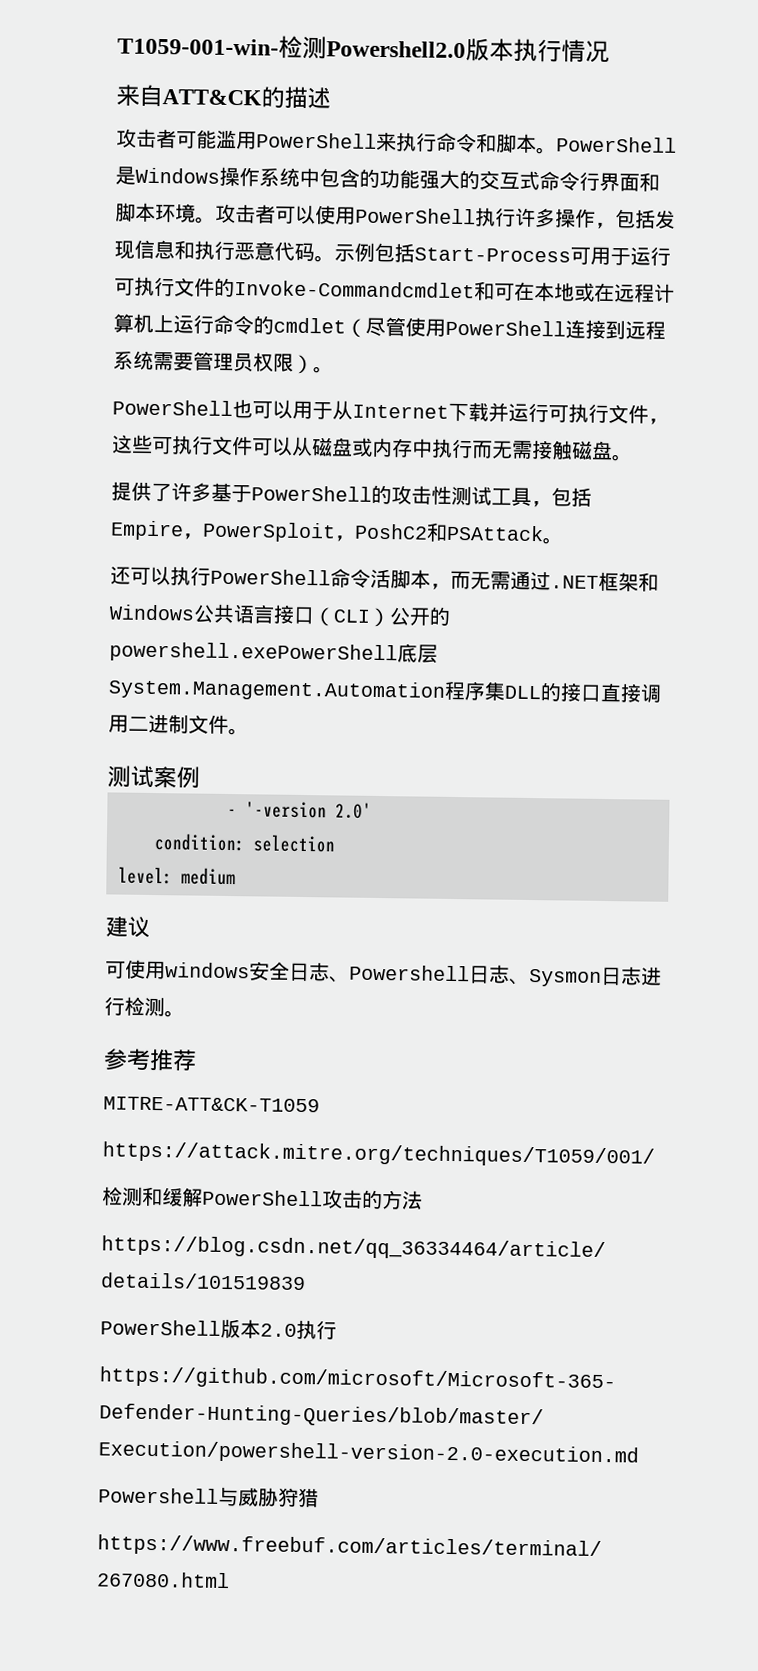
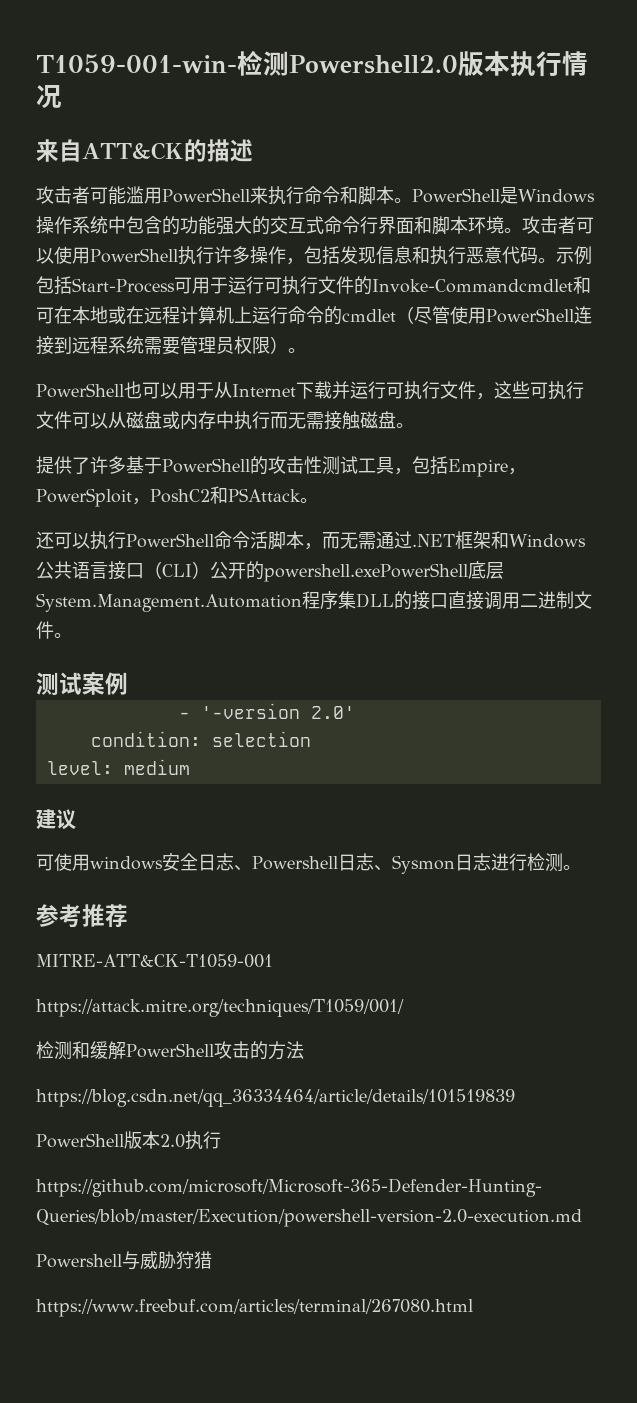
[103,1096,320,1113] MITRE-ATT&CK-T1059 -> [36,954,273,968] MITRE-ATT&CK-T1059-001

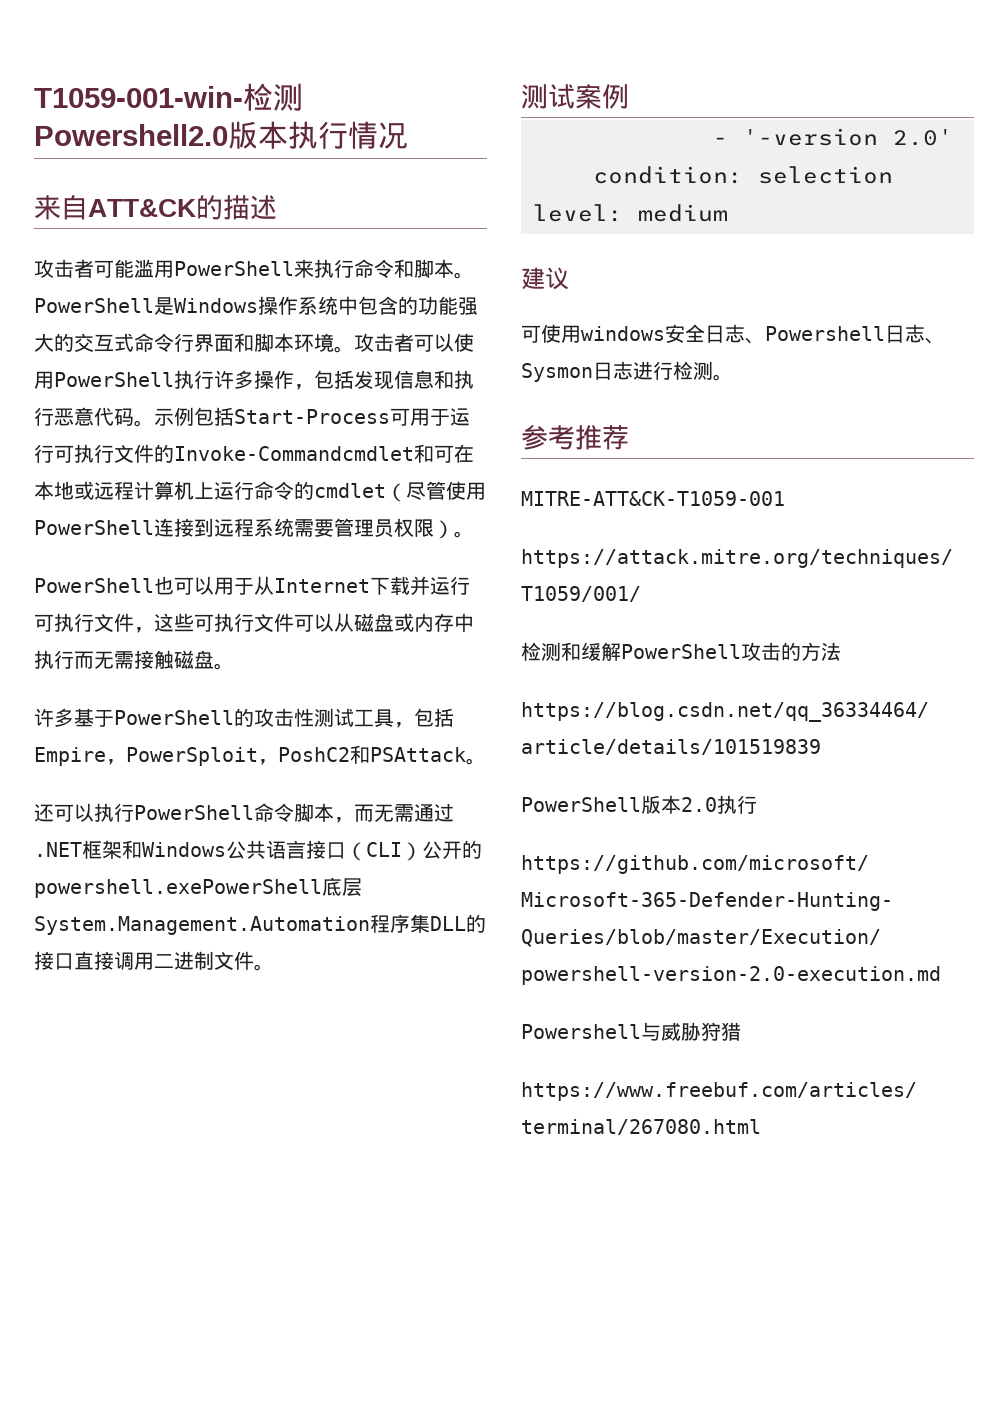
[126,306,144,324] 在 -> (94, 490) none
[36,456,90,474] 提供了 -> (234, 666) none
[250,531,268,549] 活 -> (294, 812) none

